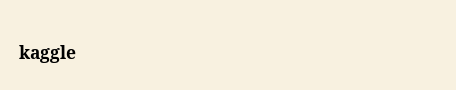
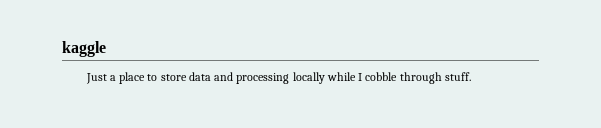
(76, 54) none -> [85,72,471,84] // Just a place to store data and processing locally while I cobble through stuff.

